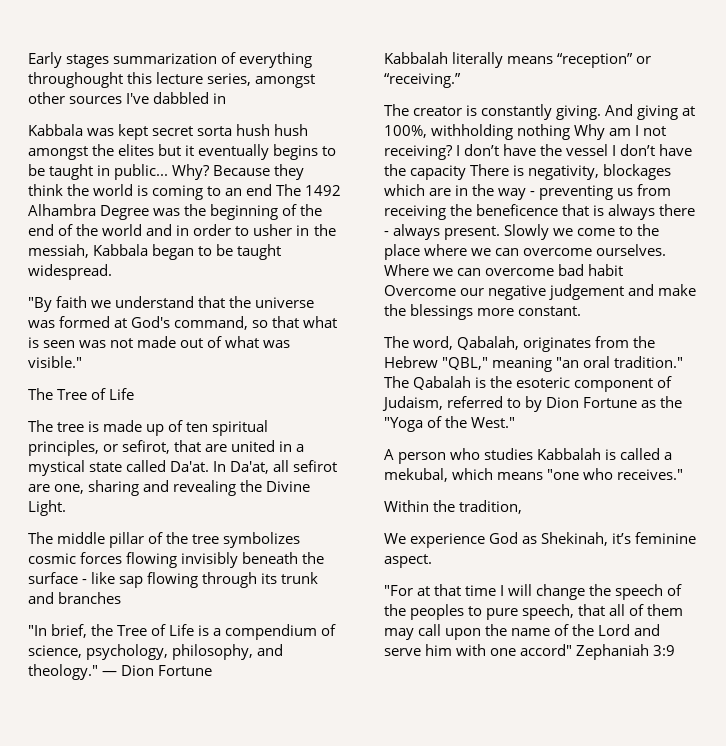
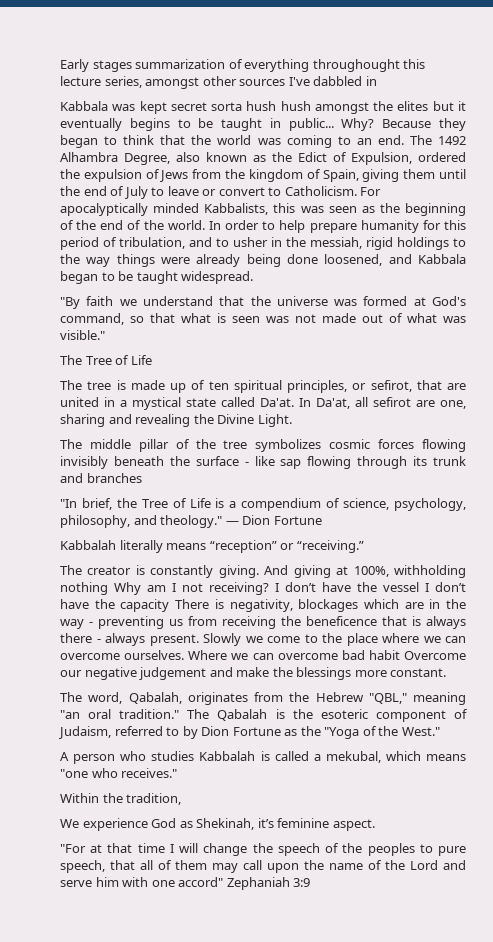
[28,184,149,196] think the world is -> [60,135,281,148] began to think that the world was
[246,184,273,196] end -> [377,135,404,145] end.
[100,205,181,220] Degree was -> [124,152,466,165] [60,169,466,182] [60,186,382,199] [60,203,375,216] Degree, also known as the Edict of Expulsion, ordered the expulsion of Jews from the kingdom of Spain, giving them until the end of July to leave or convert to Catholicism. For apocalyptically minded Kabbalists, this was seen as
[102,224,232,236] world and in order -> [167,220,466,233] [60,237,212,250] world. In order to help prepare humanity for this period of tribulation, and
(89, 251) none -> [366,237,466,250] [60,254,412,267] rigid holdings to the way things were already being done loosened, and

